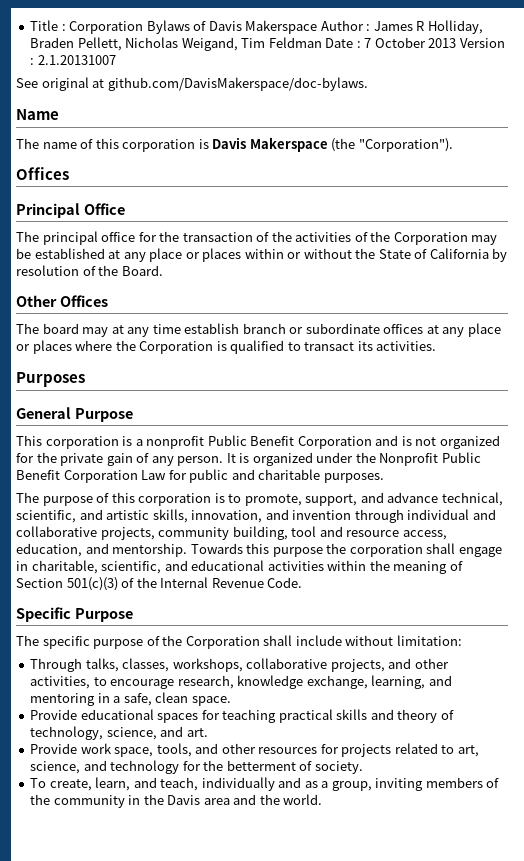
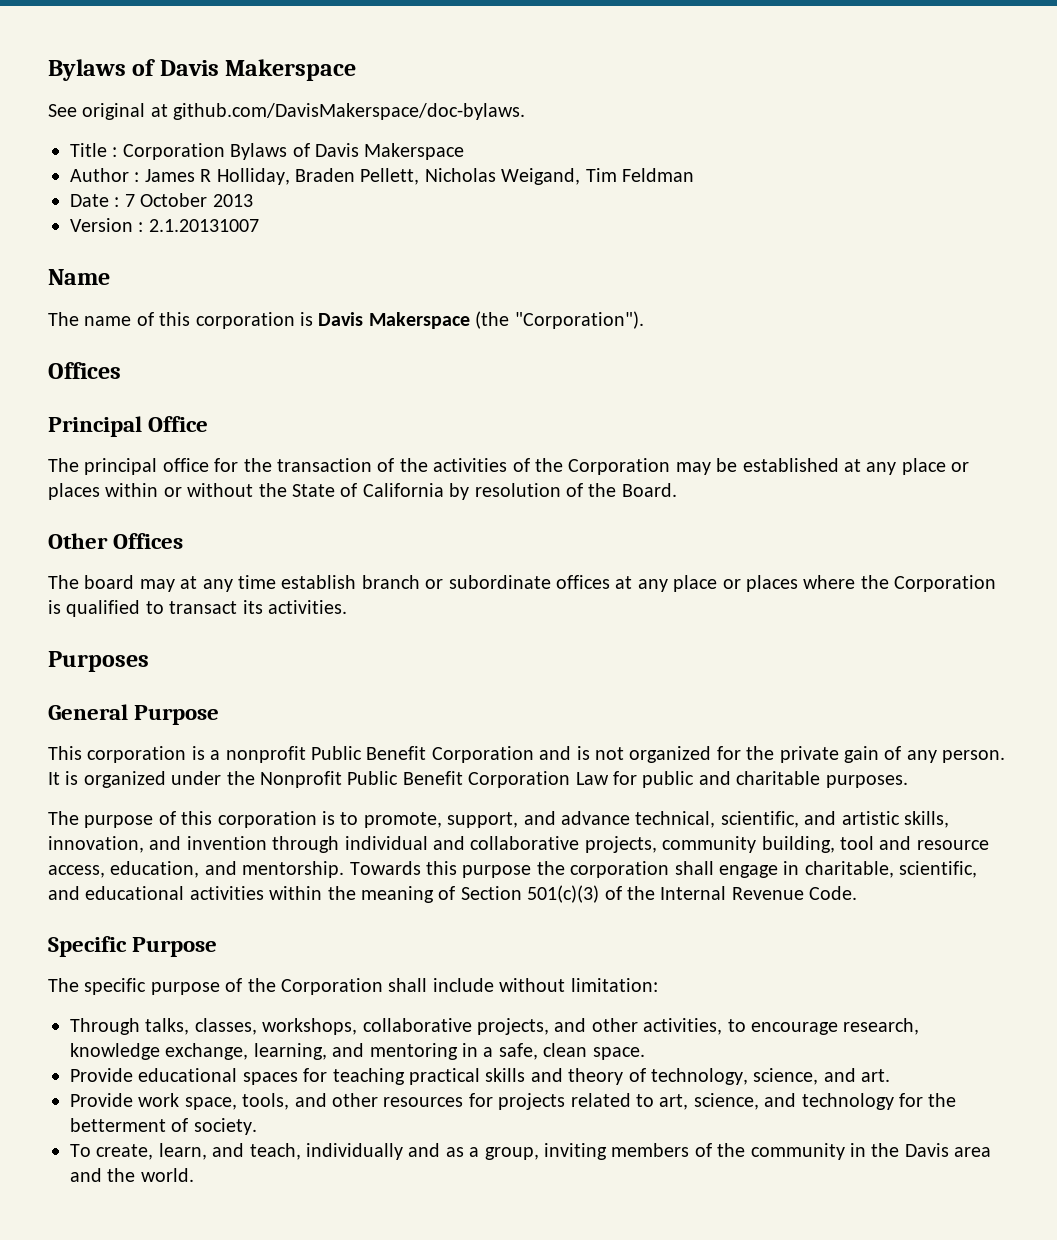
(30, 25) none -> [48,59,357,81] [48,103,526,120] Bylaws of Davis Makerspace // See original at github.com/DavisMakerspace/doc-bylaws. //
(318, 27) none -> (465, 151) //
(322, 42) none -> (694, 175) //
(457, 43) none -> (253, 200) //
[16,77,368,91] // See original at github.com/DavisMakerspace/doc-bylaws. -> (259, 225) none

